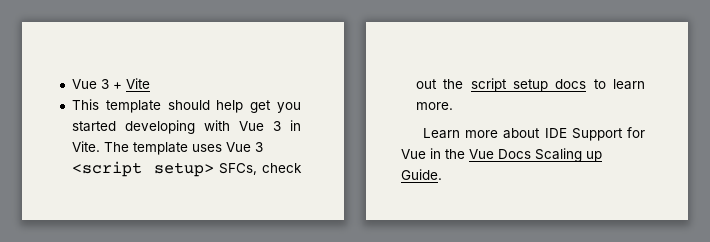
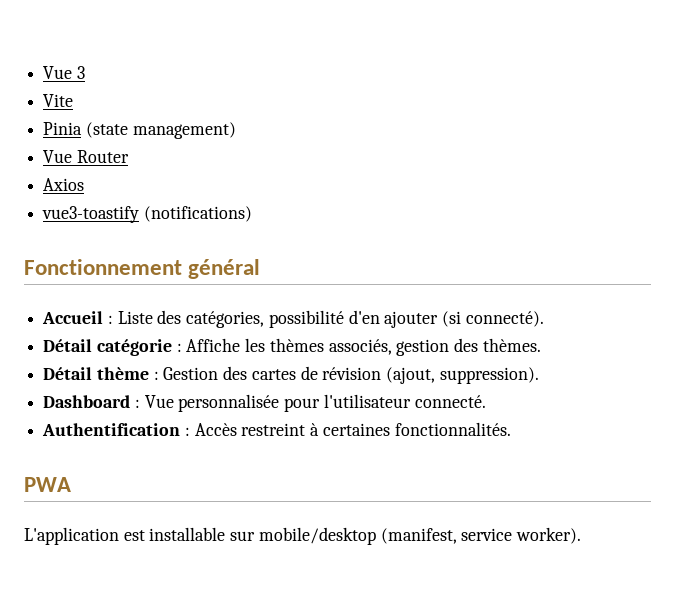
[71,79,122,89] Vue 3 + -> [43,66,85,79] Vue 3 //
[71,99,301,113] [71,120,301,134] [71,141,263,155] [71,161,302,177] [415,78,645,92] [415,102,453,110] [423,127,645,141] [401,148,602,162] [401,169,442,180] This template should help get you started developing with Vue 3 in Vite. The template uses Vue 3 <script setup> SFCs, check out the script setup docs to learn more. // Learn more about IDE Support for Vue in the Vue Docs Scaling up Guide. -> [43,122,236,139] [43,150,129,163] [43,178,85,191] [42,206,252,223] [24,259,261,279] [42,310,544,328] [43,338,541,356] [43,366,539,384] [43,394,486,412] [42,422,511,436] [24,477,71,492] [24,527,582,545] Pinia (state management) // Vue Router // Axios // vue3-toastify (notifications) // Fonctionnement général // Accueil : Liste des catégories, possibilité d'en ajouter (si connecté). // Détail catégorie : Affiche les thèmes associés, gestion des thèmes. // Détail thème : Gestion des cartes de révision (ajout, suppression). // Dashboard : Vue personnalisée pour l'utilisateur connecté. // Authentification : Accès restreint à certaines fonctionnalités. // PWA // L'application est installable sur mobile/desktop (manifest, service worker).

